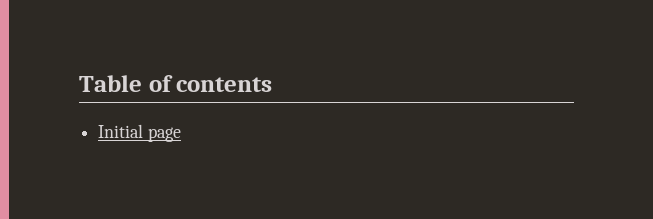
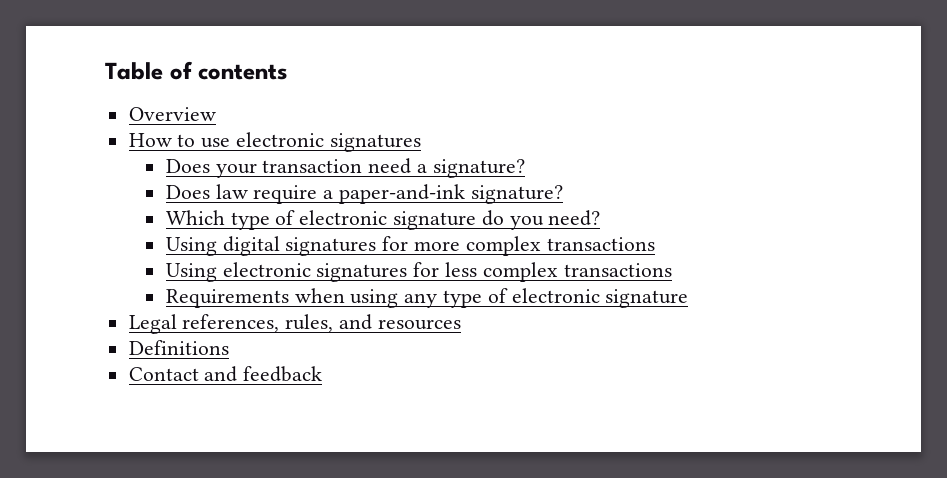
[98,124,181,142] Initial page -> [128,107,216,121] [128,132,421,152] [165,158,525,178] [165,184,563,204] [165,210,601,230] [165,236,655,256] [165,262,672,282] [165,288,689,308] [128,314,461,334] [128,340,229,355] [128,366,323,382] Overview // How to use electronic signatures // Does your transaction need a signature? // Does law require a paper-and-ink signature? // Which type of electronic signature do you need? // Using digital signatures for more complex transactions // Using electronic signatures for less complex transactions // Requirements when using any type of electronic signature // Legal references, rules, and resources // Definitions // Contact and feedback

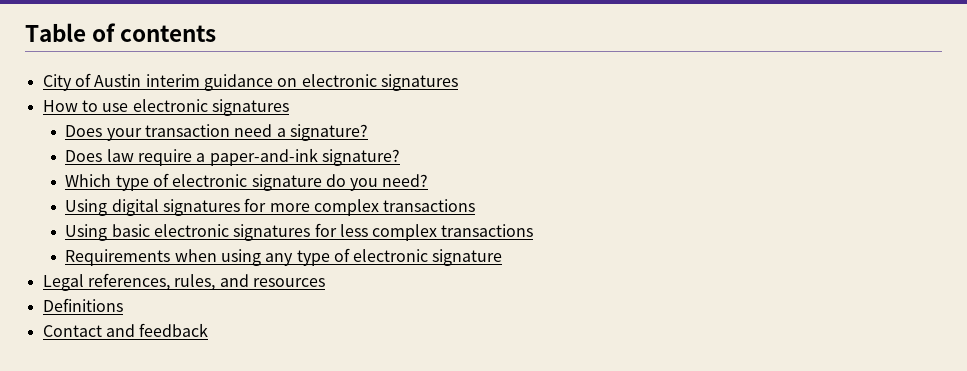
[128,107,216,121] Overview -> [42,73,458,91] City of Austin interim guidance on electronic signatures
(217, 272) none -> [111,224,150,237] basic

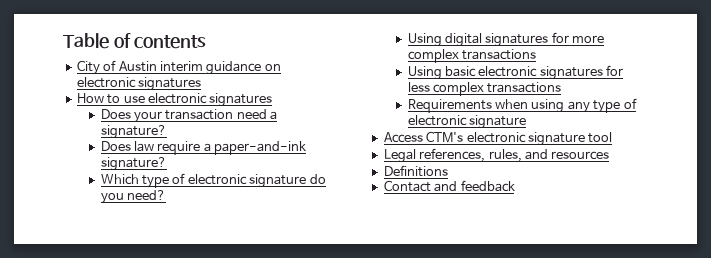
(503, 257) none -> [383,131,613,146] // Access CTM's electronic signature tool

